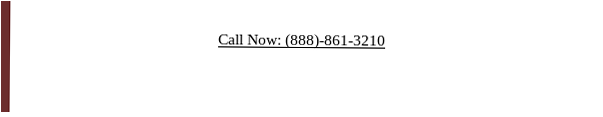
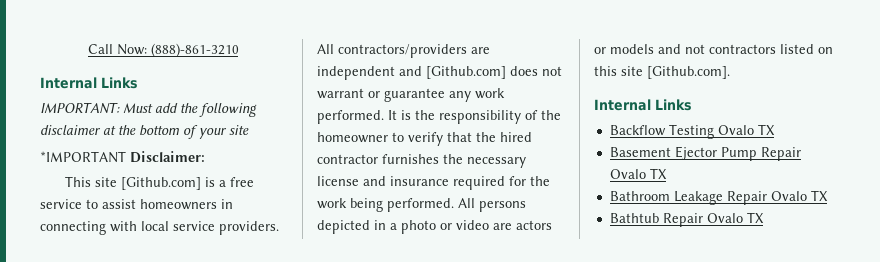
(387, 41) none -> [40,77,138,89] [40,102,257,117] [40,125,249,139] [40,151,205,163] [65,176,255,190] [40,199,233,210] [40,221,279,235] [317,44,490,58] [317,66,562,80] [317,88,505,102] [317,110,561,124] [317,132,532,146] [317,154,526,168] [317,176,550,190] [317,198,526,212] [317,220,552,234] [594,44,833,54] [594,66,730,79] [594,99,692,111] [609,124,775,139] [609,146,801,161] [609,168,667,179] [609,190,828,205] [609,212,764,227] // Internal Links // IMPORTANT: Must add the following disclaimer at the bottom of your site // *IMPORTANT Disclaimer: // This site [Github.com] is a free service to assist homeowners in connecting with local service providers. All contractors/providers are independent and [Github.com] does not warrant or guarantee any work performed. It is the responsibility of the homeowner to verify that the hired contractor furnishes the necessary license and insurance required for the work being performed. All persons depicted in a photo or video are actors or models and not contractors listed on this site [Github.com]. // Internal Links // Backflow Testing Ovalo TX // Basement Ejector Pump Repair Ovalo TX // Bathroom Leakage Repair Ovalo TX // Bathtub Repair Ovalo TX

